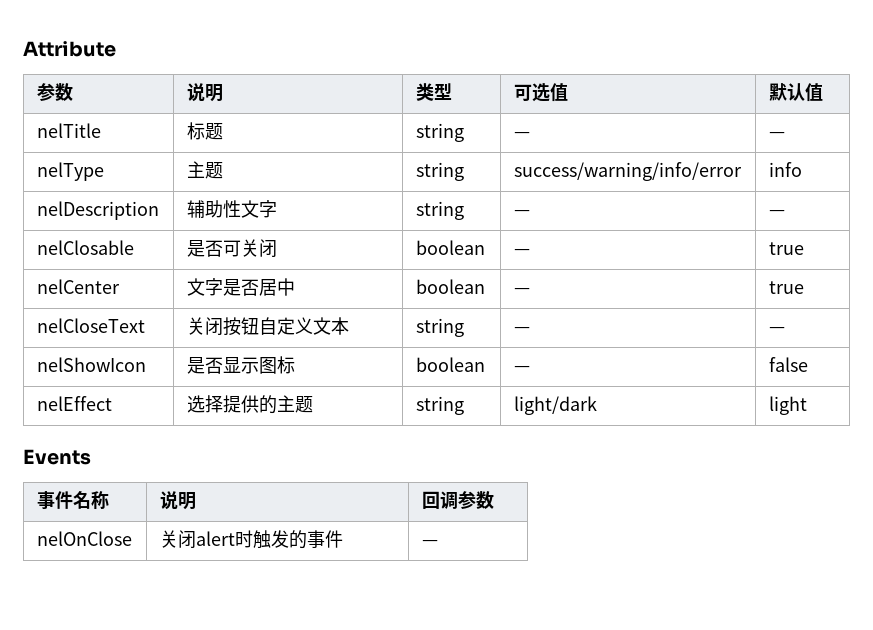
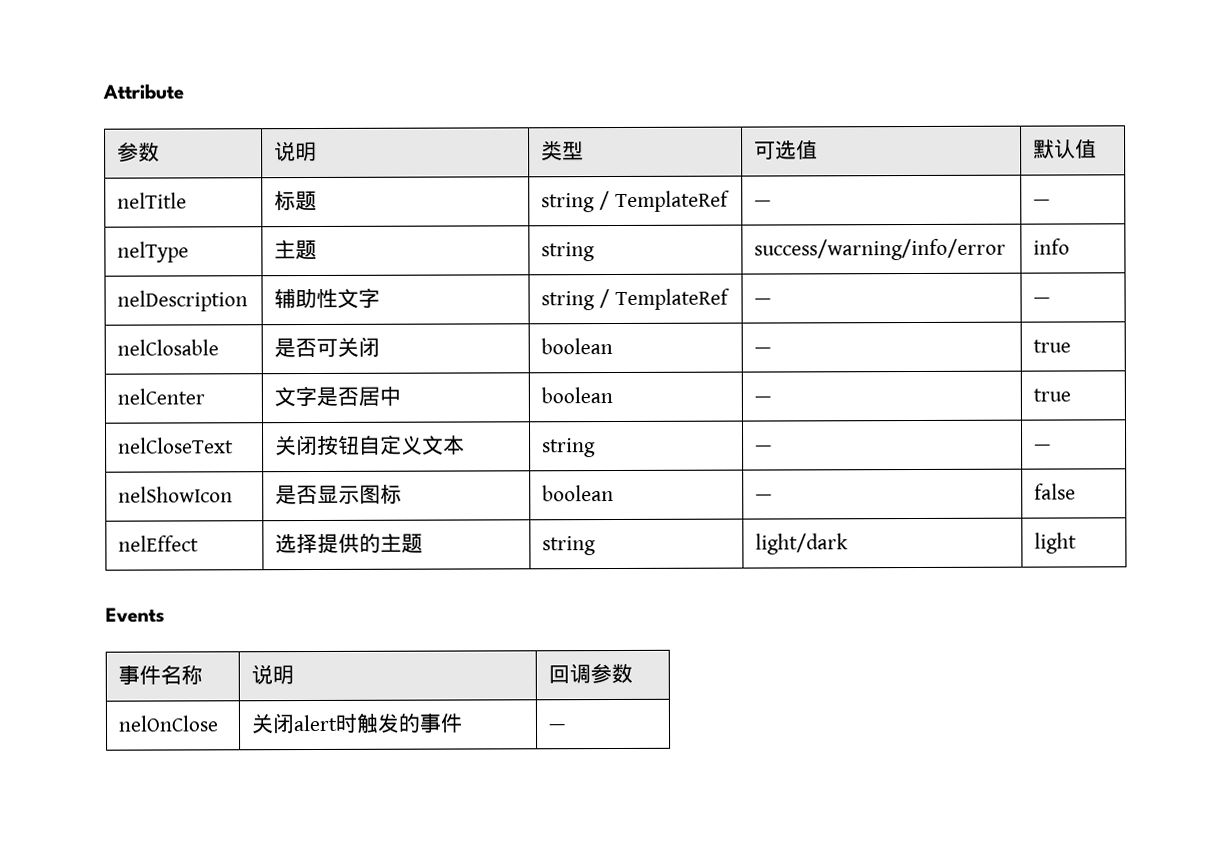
(464, 132) none -> [599,190,730,213] / TemplateRef
(464, 210) none -> [599,288,730,311] / TemplateRef

